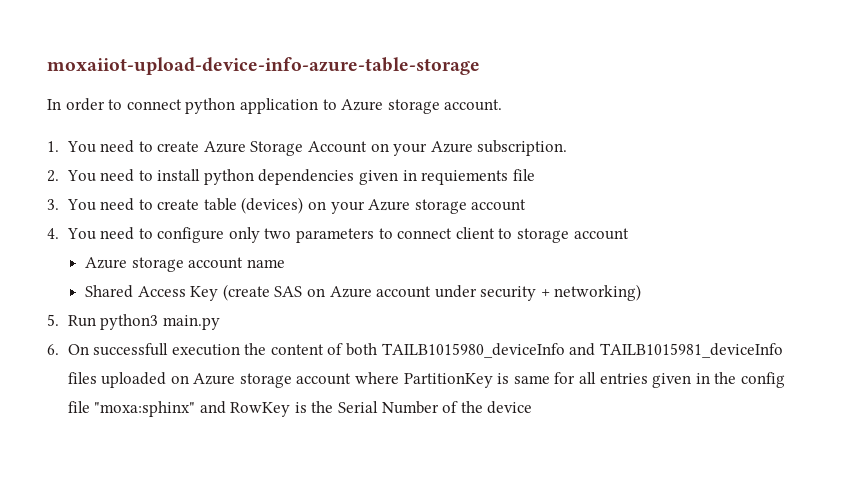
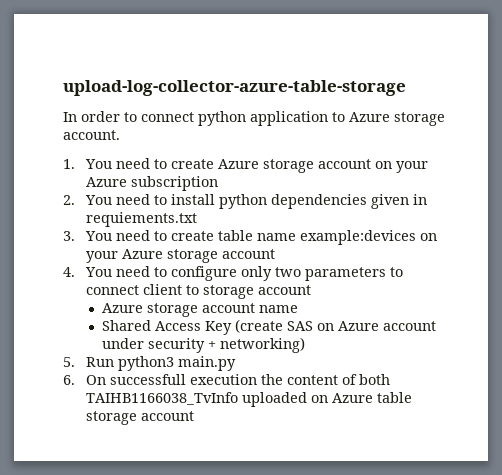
[47,57,480,75] moxaiiot-upload-device-info-azure-table-storage -> [63,80,406,96] upload-log-collector-azure-table-storage
[250,140,568,156] Storage Account on your Azure subscription. -> [263,159,429,173] [86,176,219,191] storage account on your Azure subscription
[421,169,535,185] requiements file -> [86,212,198,227] requiements.txt
[241,197,304,214] (devices) -> [257,230,417,245] name example:devices
[381,343,783,358] [67,372,97,384] TAILB1015980_deviceInfo and TAILB1015981_deviceInfo files -> [86,392,239,405] TAIHB1166038_TvInfo
[239,372,785,388] [67,401,533,417] storage account where PartitionKey is same for all entries given in the config file "moxa:sphinx" and RowKey is the Serial Number of the device -> [377,392,413,403] [86,411,195,425] table storage account

